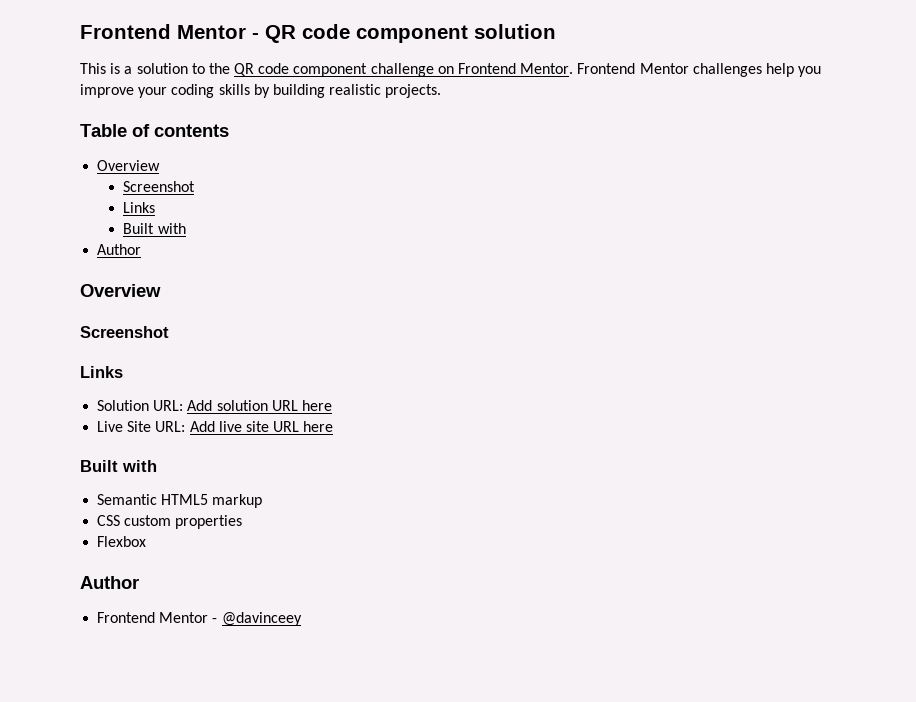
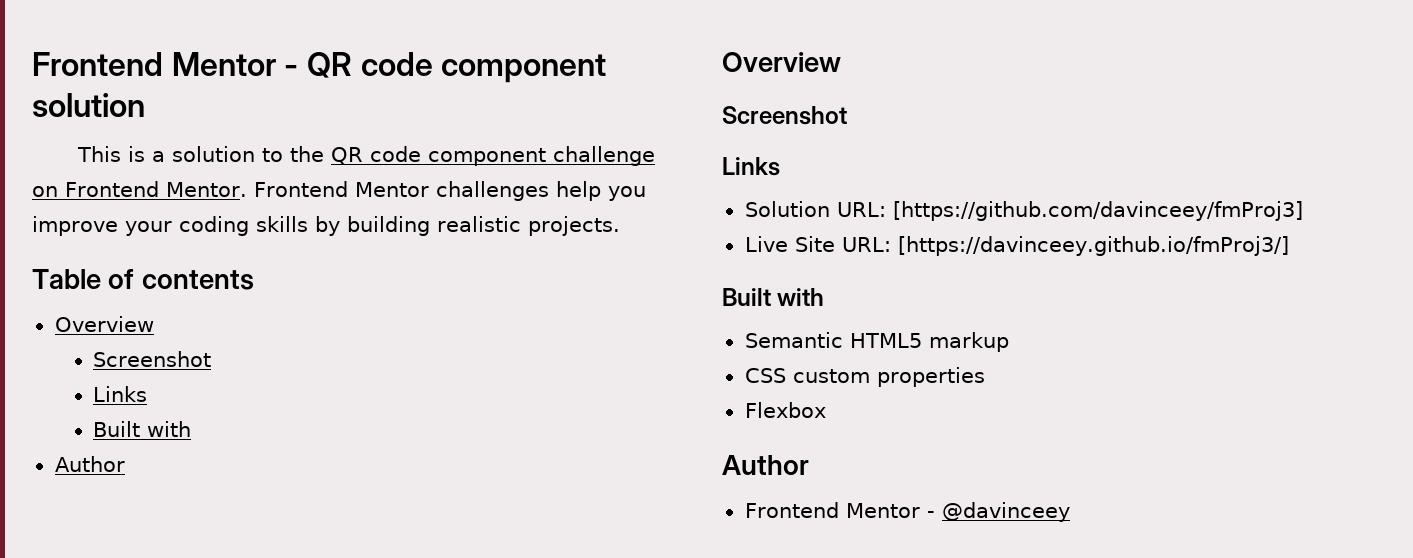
[187,400,332,411] Add solution URL here -> [892,201,1303,221] [https://github.com/davinceey/fmProj3]
[189,421,334,432] Add live site URL here -> [897,236,1289,256] [https://davinceey.github.io/fmProj3/]

